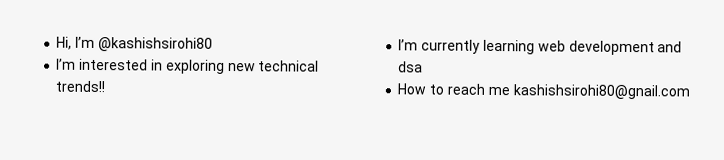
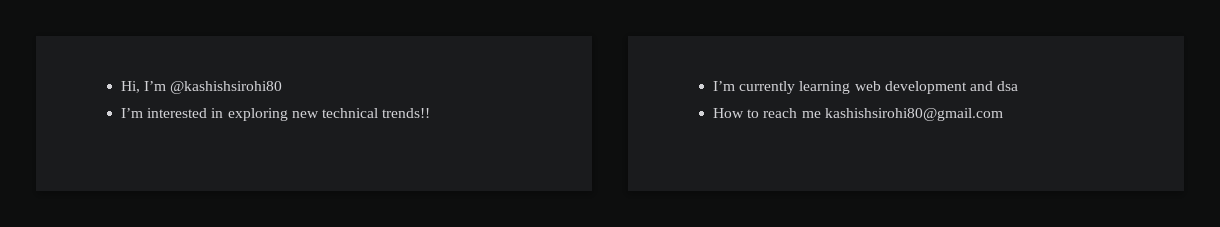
[512,84,690,100] kashishsirohi80@gnail.com -> [824,108,1003,121] kashishsirohi80@gmail.com

